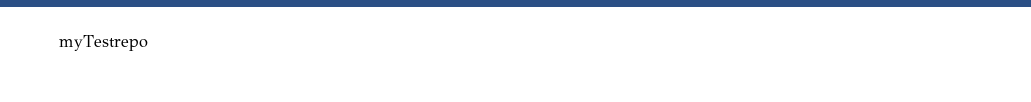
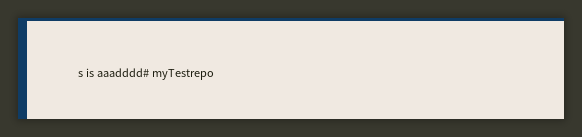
(59, 43) none -> [78,68,149,77] s is aaadddd#

